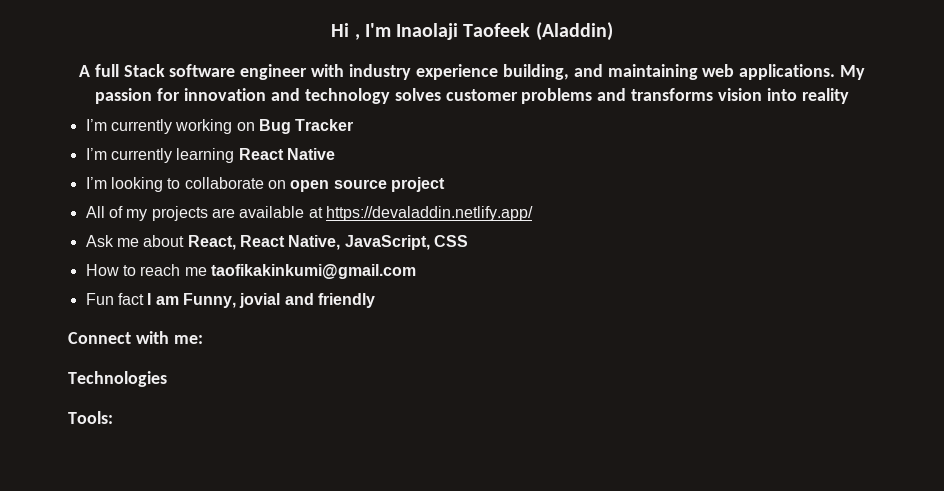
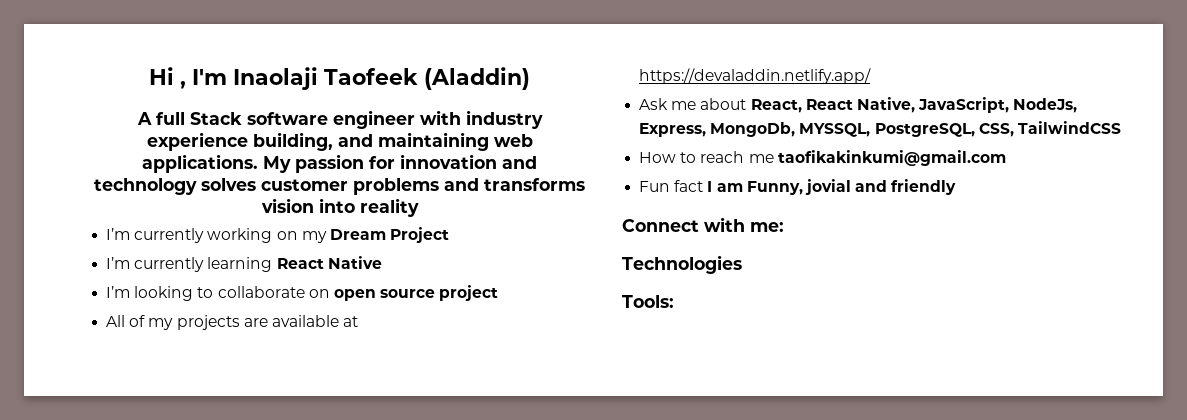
[258,119,354,134] Bug Tracker -> [301,227,450,243] my Dream Project
[433,235,468,247] CSS -> [1013,98,1078,113] [639,121,1121,137] NodeJs, Express, MongoDb, MYSSQL, PostgreSQL, CSS, TailwindCSS

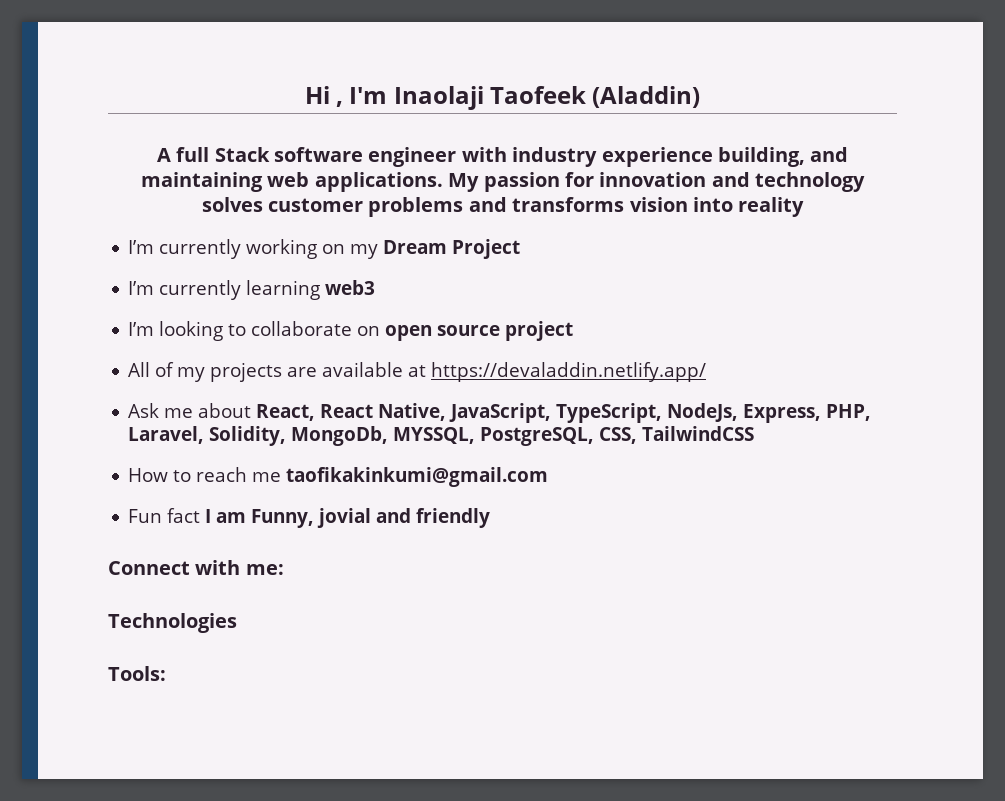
[276,256,382,269] React Native -> [325,280,376,295] web3
(1010, 105) none -> [556,403,663,423] TypeScript,
(707, 130) none -> [826,404,872,421] [128,426,287,446] PHP, Laravel, Solidity,

